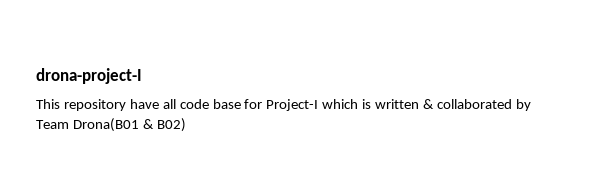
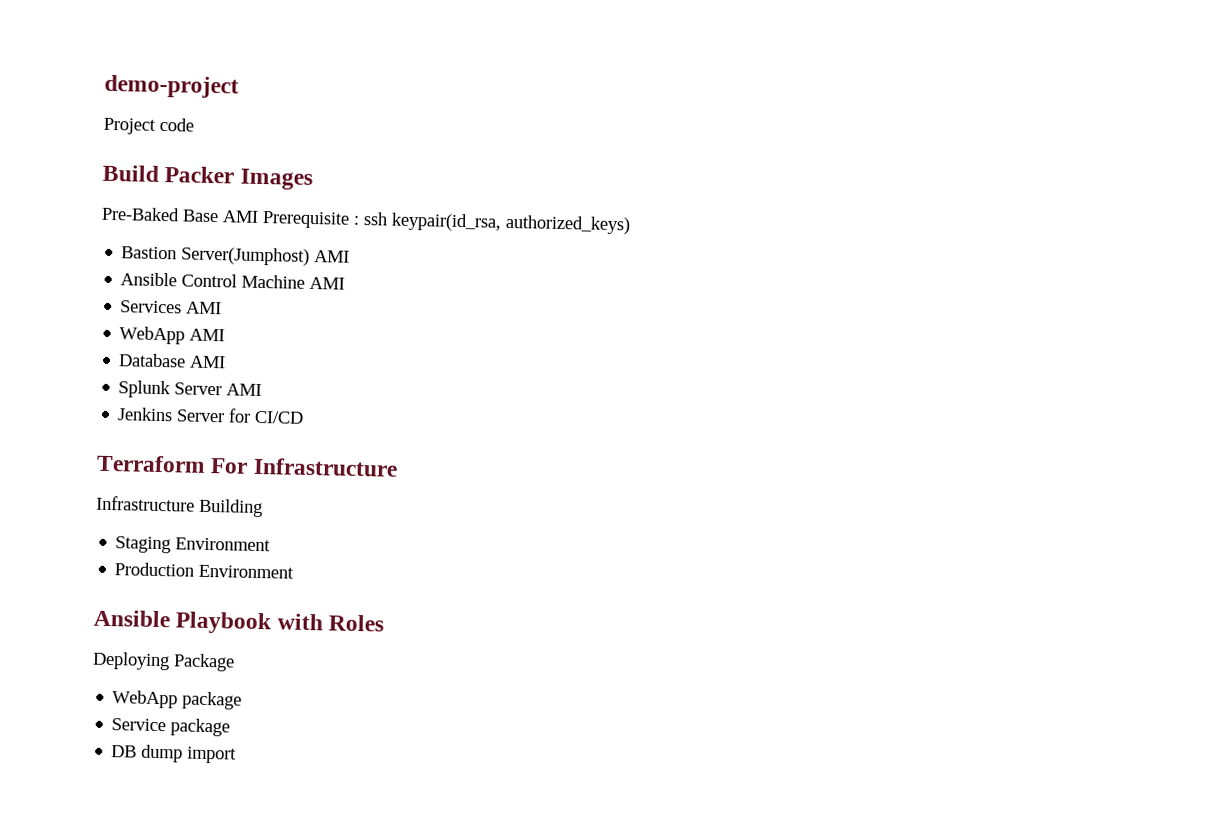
[36,68,142,84] [36,99,531,111] [36,118,186,132] drona-project-I // This repository have all code base for Project-I which is written & collaborated by Team Drona(B01 & B02) -> [104,74,239,99] [103,117,194,135] [102,164,313,191] [101,206,631,235] [121,246,351,266] [120,272,346,290] [120,300,223,315] [119,326,226,345] [118,353,227,369] [118,380,263,399] [117,407,305,424] [96,454,398,477] [96,495,263,518] [115,536,272,554] [114,562,295,579] [93,609,385,635] [92,651,235,672] [112,690,243,710] [111,718,231,737] [111,744,238,764] demo-project // Project code // Build Packer Images // Pre-Baked Base AMI Prerequisite : ssh keypair(id_rsa, authorized_keys) // Bastion Server(Jumphost) AMI // Ansible Control Machine AMI // Services AMI // WebApp AMI // Database AMI // Splunk Server AMI // Jenkins Server for CI/CD // Terraform For Infrastructure // Infrastructure Building // Staging Environment // Production Environment // Ansible Playbook with Roles // Deploying Package // WebApp package // Service package // DB dump import

